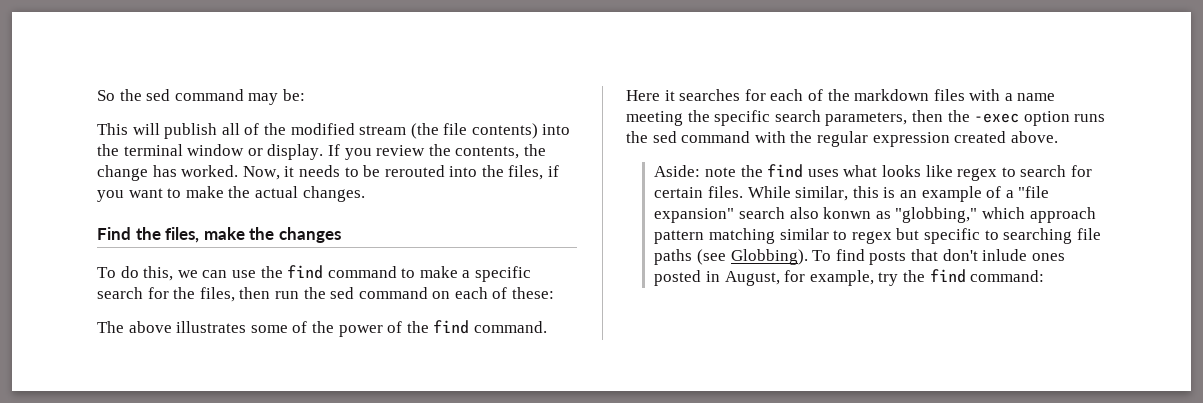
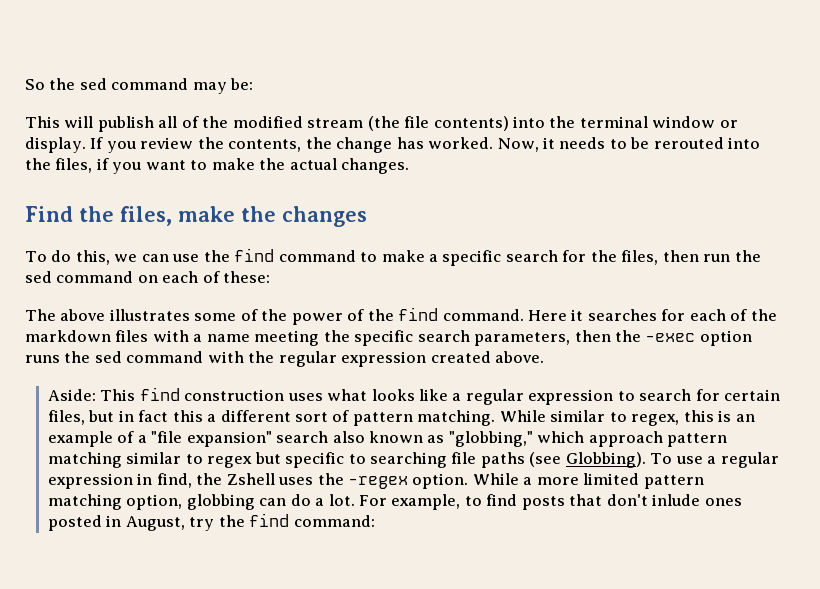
[704,164,804,178] note the find -> [100,387,285,401] This find construction
[957,168,998,181] regex -> [452,389,614,405] a regular expression
[707,186,849,201] files. While similar, -> [47,410,680,426] files, but in fact this a different sort of pattern matching. While similar to regex,
[823,207,872,219] konwn -> [369,431,424,443] known
(832, 255) none -> [675,452,779,468] [47,473,704,489] [47,494,482,510] use a regular expression in find, the Zshell uses the -regex option. While a more limited pattern matching option, globbing can do a lot. For example, to
[784,270,874,286] for example, -> (185, 523) none

